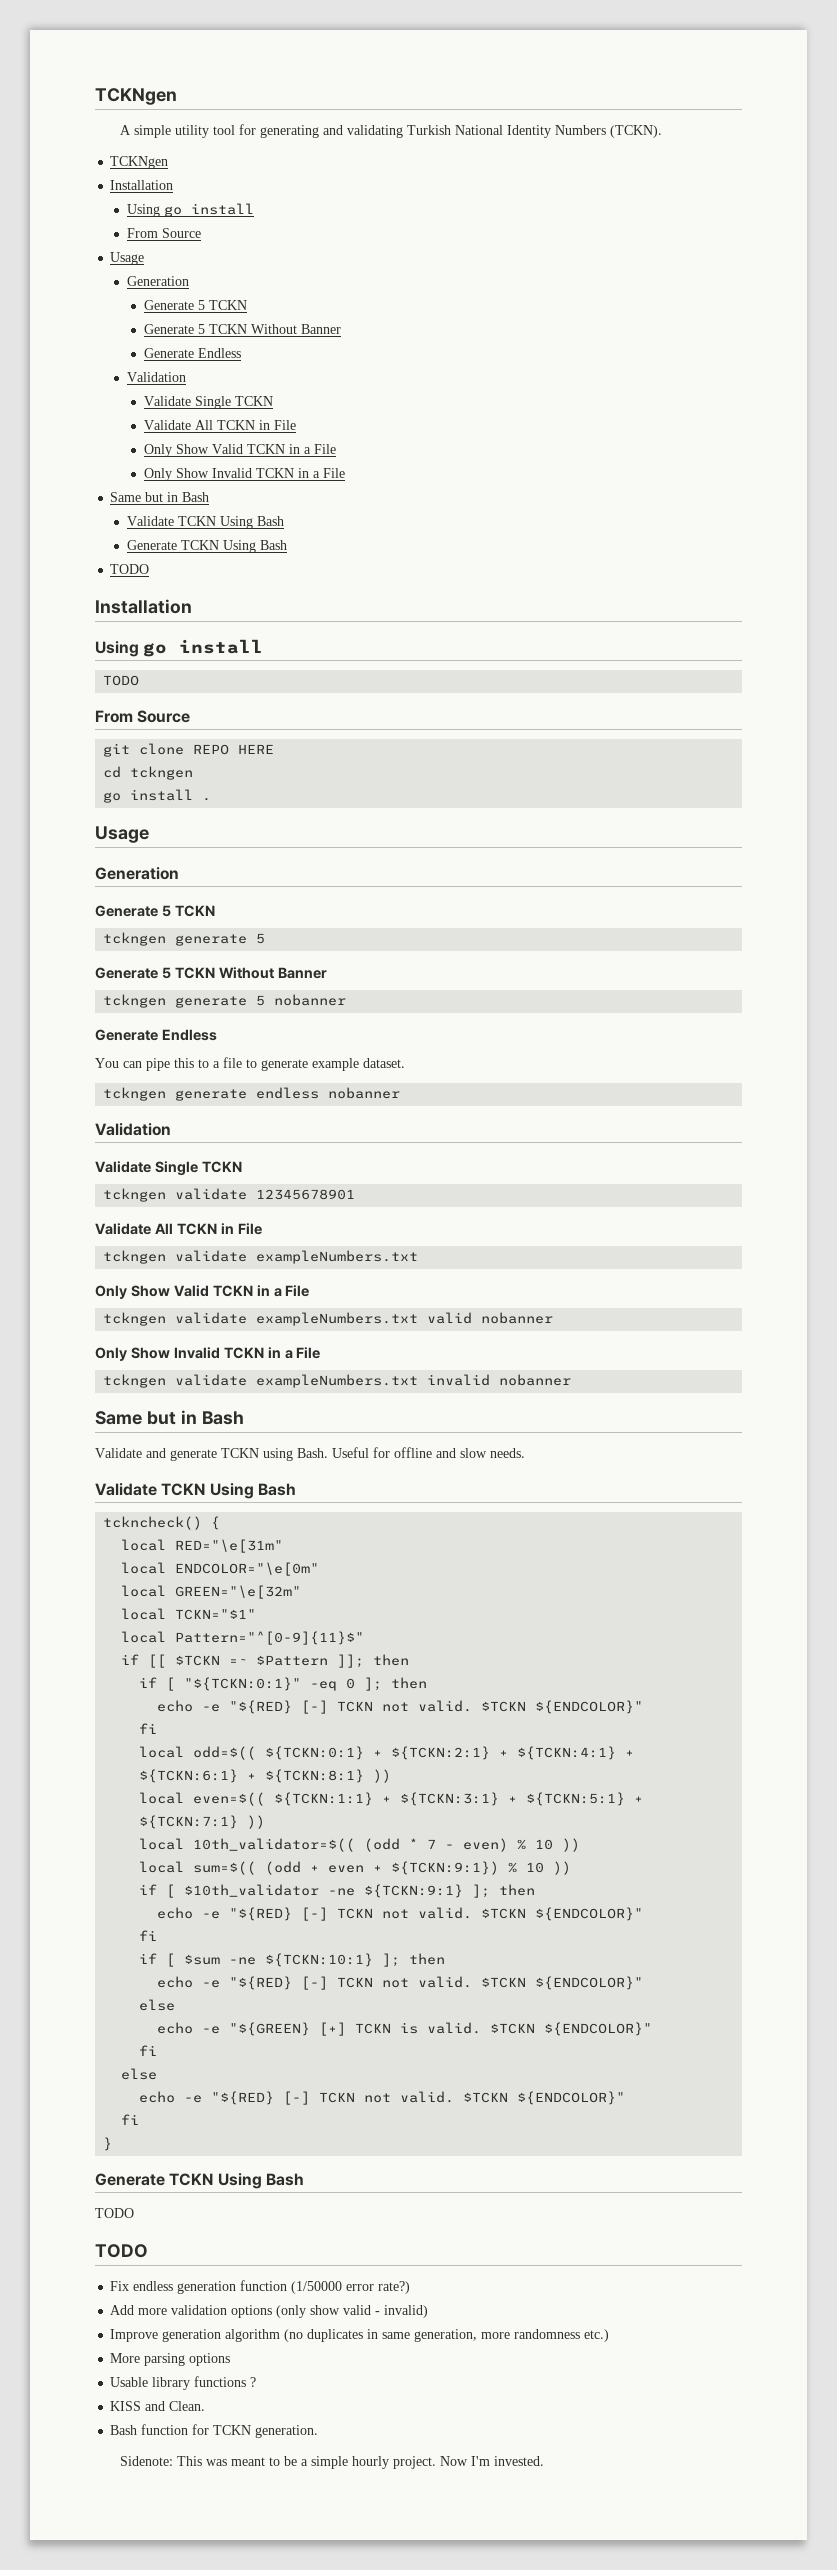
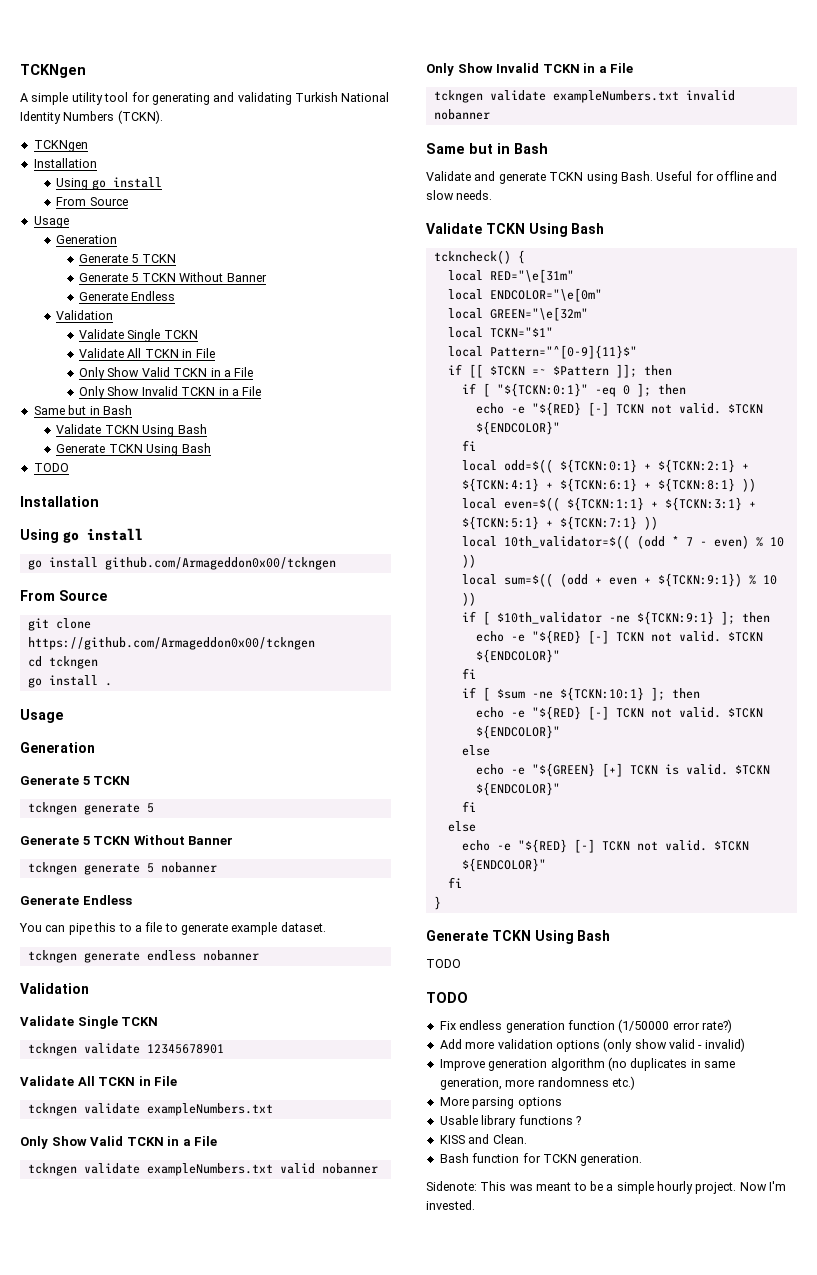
[103,675,140,686] TODO -> [27,557,336,570] go install github.com/Armageddon0x00/tckngen
[193,744,275,755] REPO HERE -> [27,637,315,650] https://github.com/Armageddon0x00/tckngen

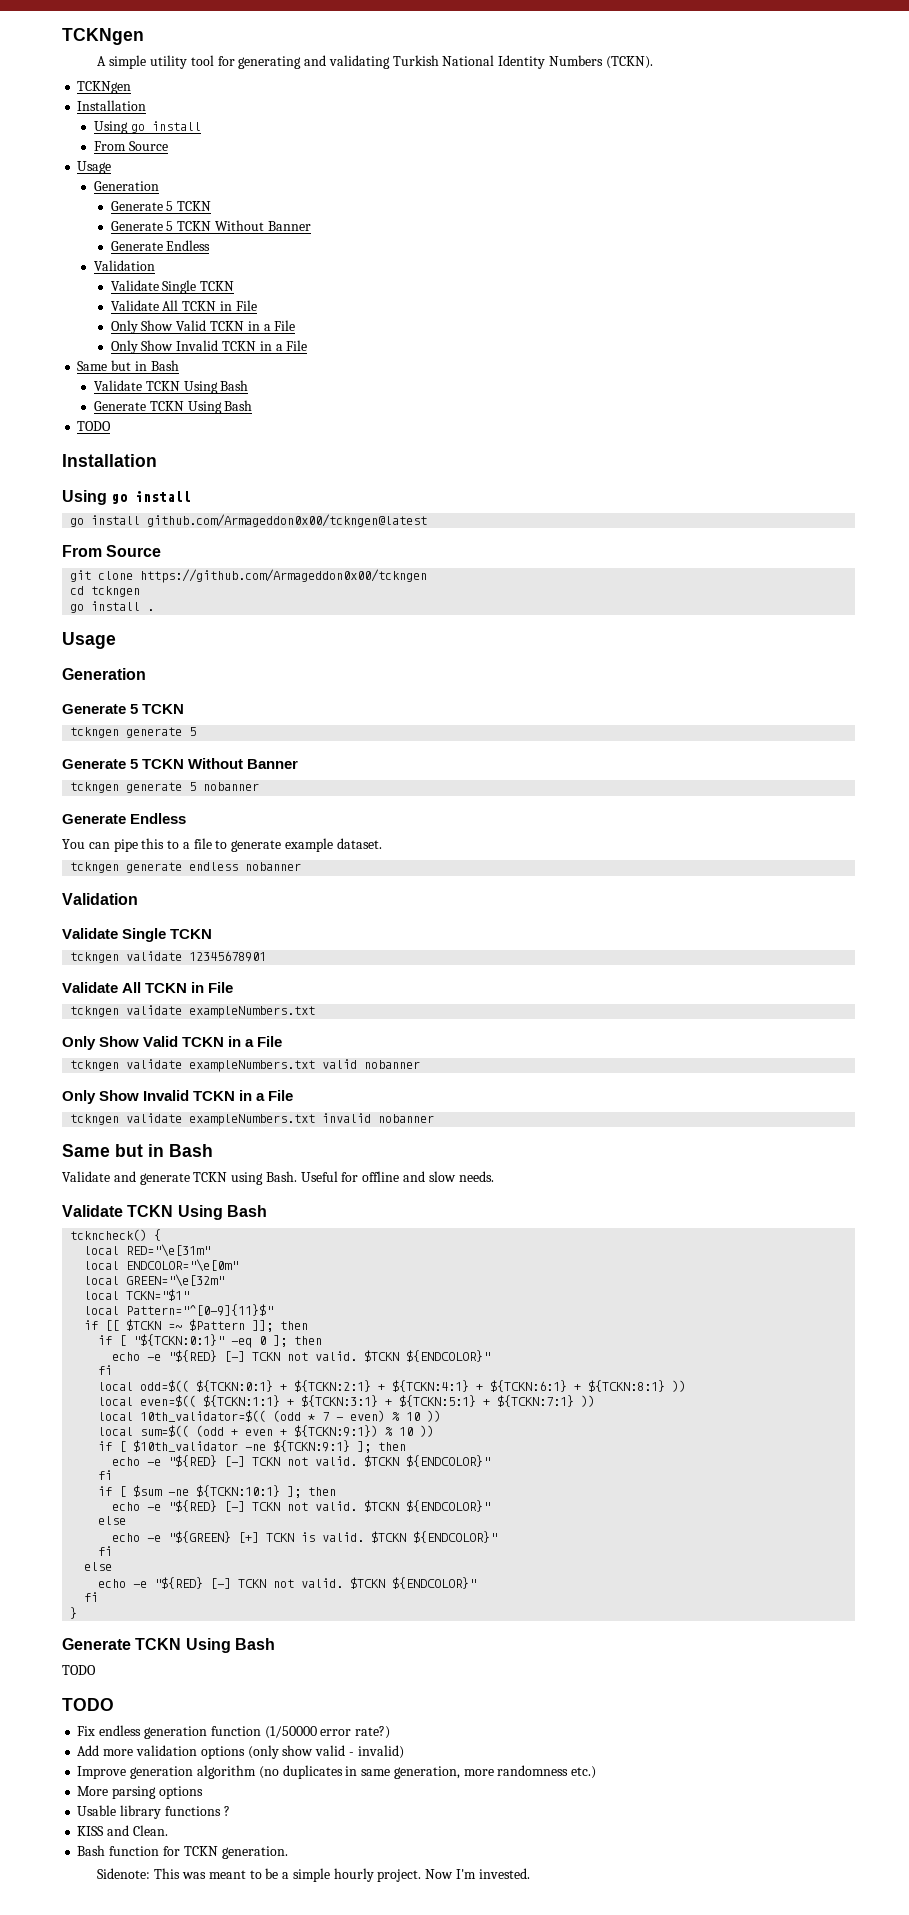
[104,557,336,570] github.com/Armageddon0x00/tckngen -> [147,514,428,527] github.com/Armageddon0x00/tckngen@latest

